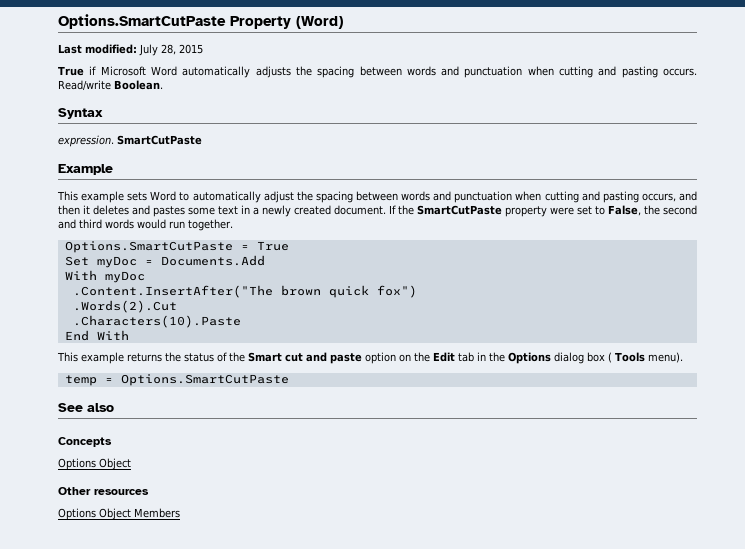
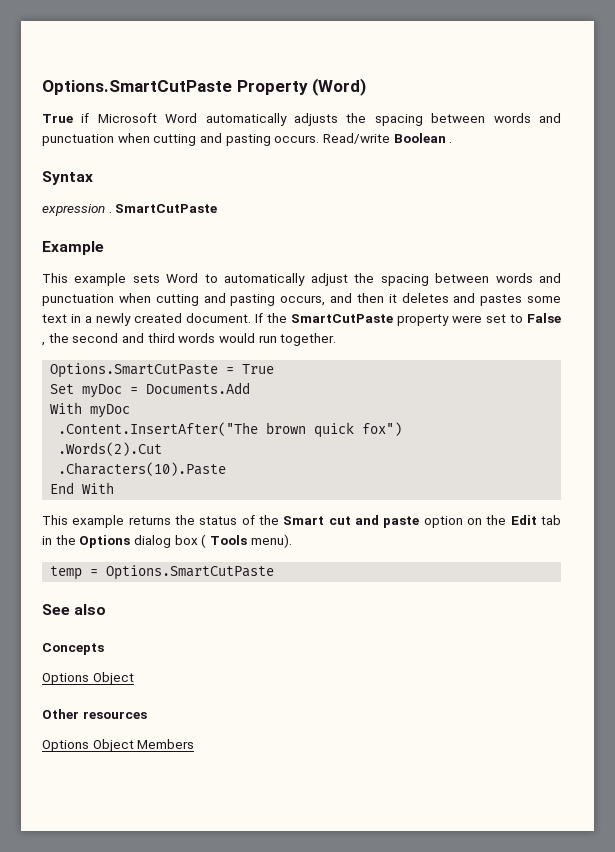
[58,44,203,56] // Last modified: July 28, 2015 -> (367, 87) none
[114,80,163,90] Boolean. -> [393,133,453,143] Boolean .
[58,135,114,147] expression. -> [42,204,112,216] expression .
[608,205,641,216] False, -> [527,313,561,323] [42,342,45,346] False ,

